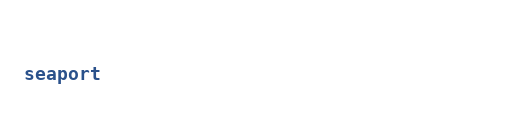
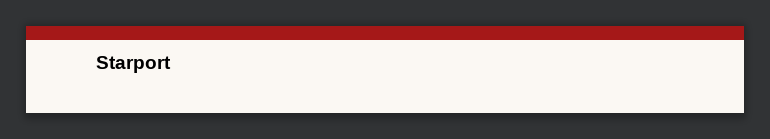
[24,67,101,84] seaport -> [96,56,171,73] Starport

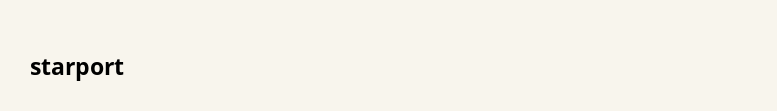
[96,56,171,73] Starport -> [30,59,124,81] starport

